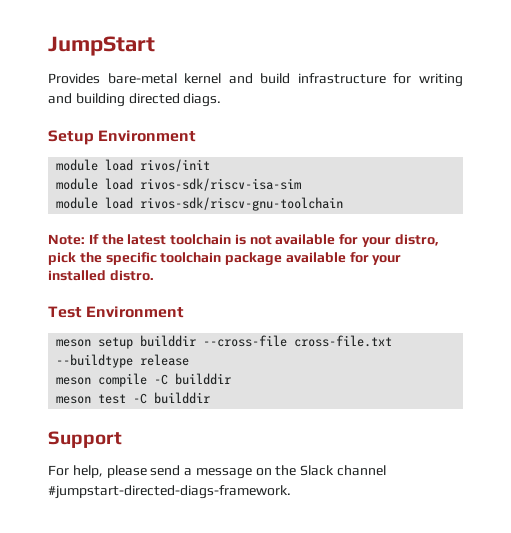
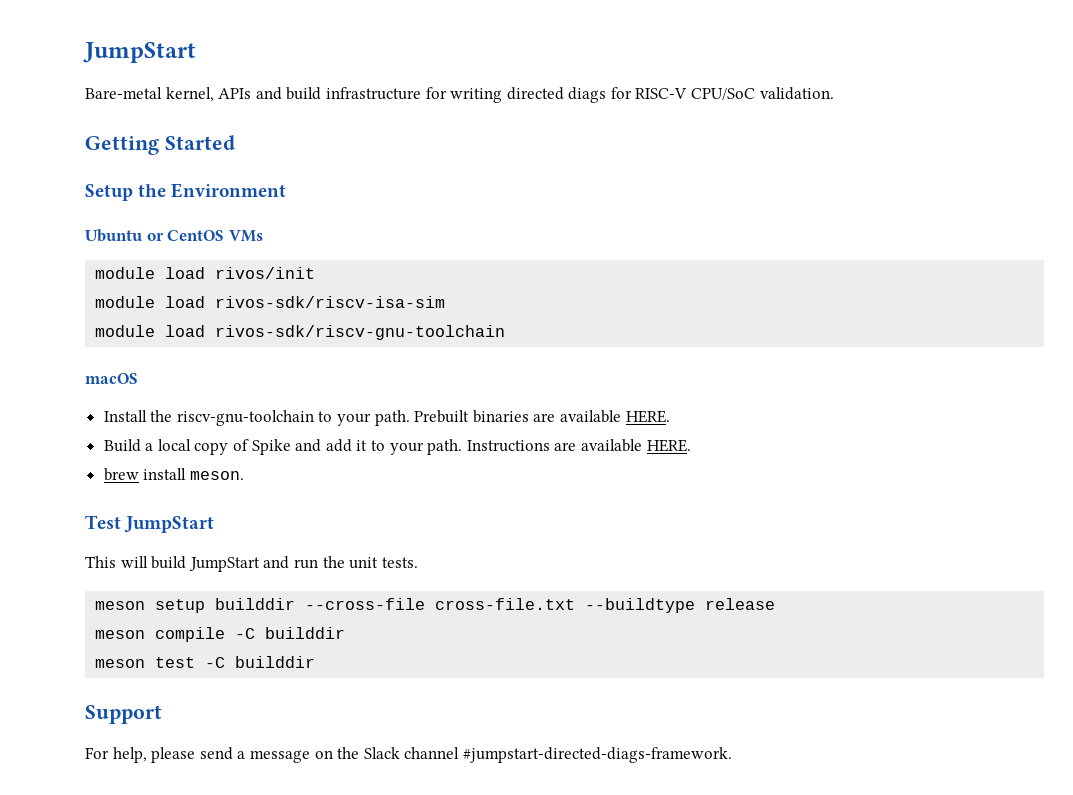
[48,36,155,56] [48,73,222,84] JumpStart // Provides bare-metal kernel -> [83,42,196,63] [85,87,252,102] JumpStart // Bare-metal kernel, APIs
[48,93,222,107] and building directed diags. -> [506,87,834,103] [85,135,235,155] directed diags for RISC-V CPU/SoC validation. // Getting Started
[98,130,197,142] Environment -> [138,183,287,198] [85,229,263,242] the Environment // Ubuntu or CentOS VMs
[48,234,439,247] [48,252,402,266] [48,270,154,281] [48,306,185,318] Note: If the latest toolchain is not available for your distro, pick the specific toolchain package available for your installed distro. // Test Environment -> [85,373,138,384] [103,410,670,426] [103,439,691,455] [103,468,244,481] [85,515,215,533] [85,556,418,572] macOS // Install the riscv-gnu-toolchain to your path. Prebuilt binaries are available HERE. // Build a local copy of Spike and add it to your path. Instructions are available HERE. // brew install meson. // Test JumpStart // This will build JumpStart and run the unit tests.

